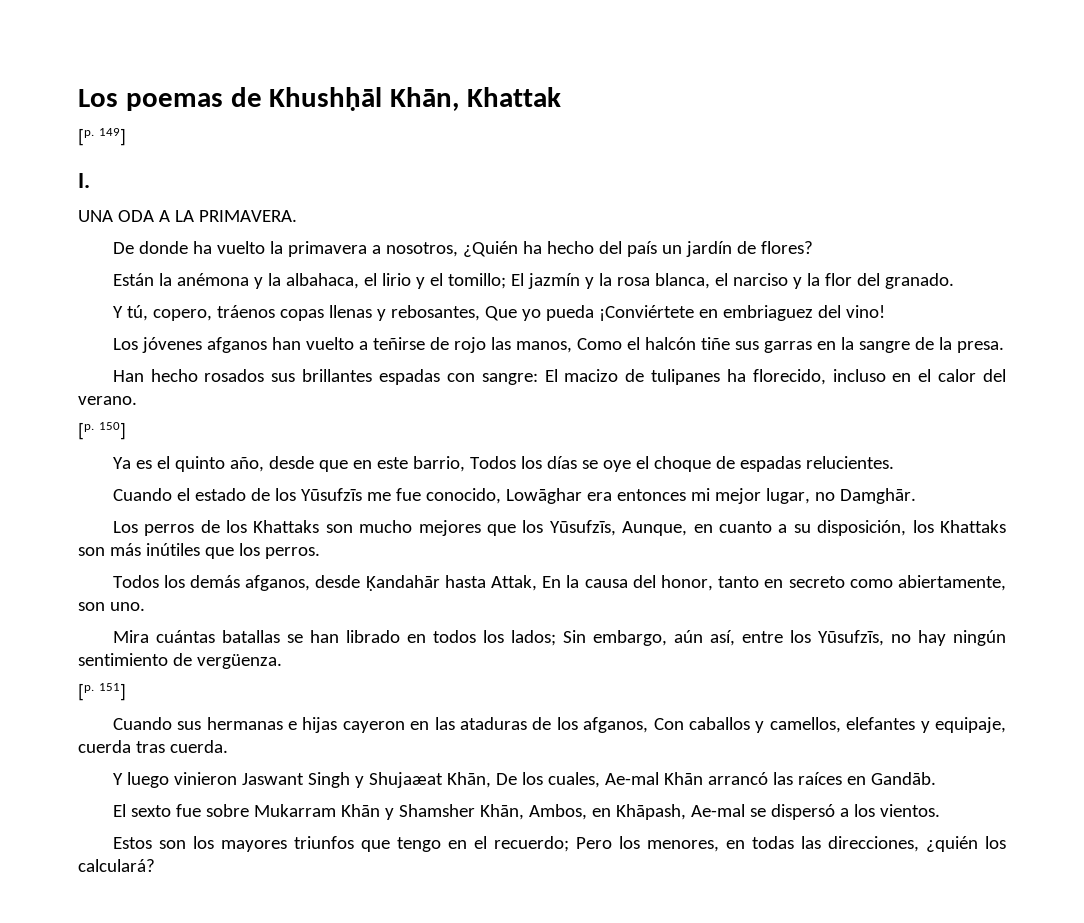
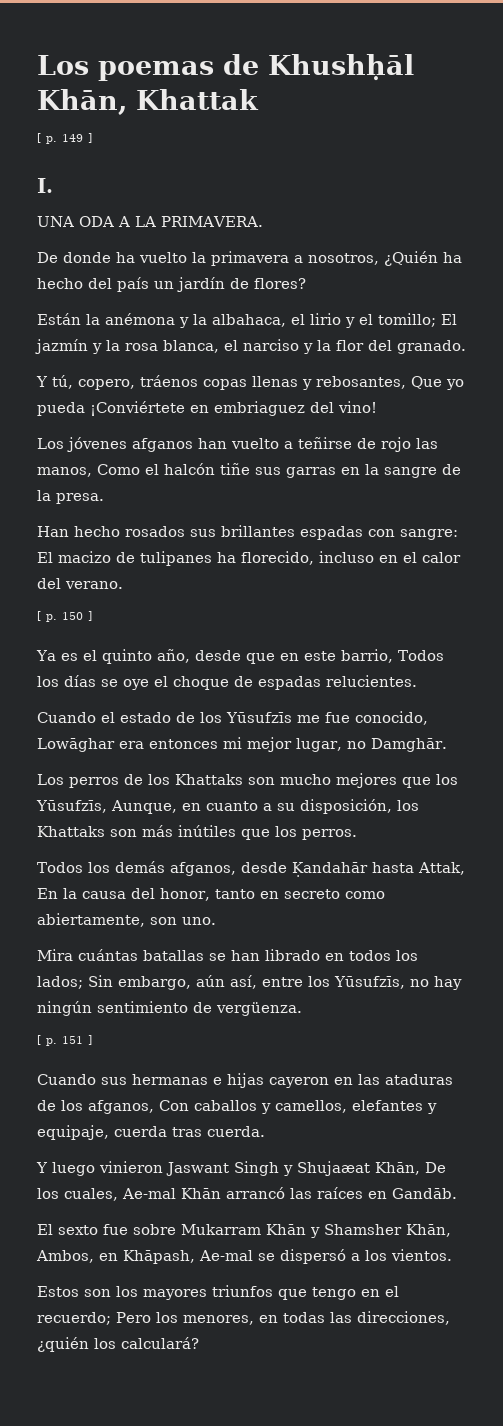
[78,128,126,146] [p. 149] -> [37,133,92,144] [ p. 149 ]
[78,422,126,440] [p. 150] -> [37,611,92,622] [ p. 150 ]
[78,683,126,701] [p. 151] -> [37,1035,92,1046] [ p. 151 ]

